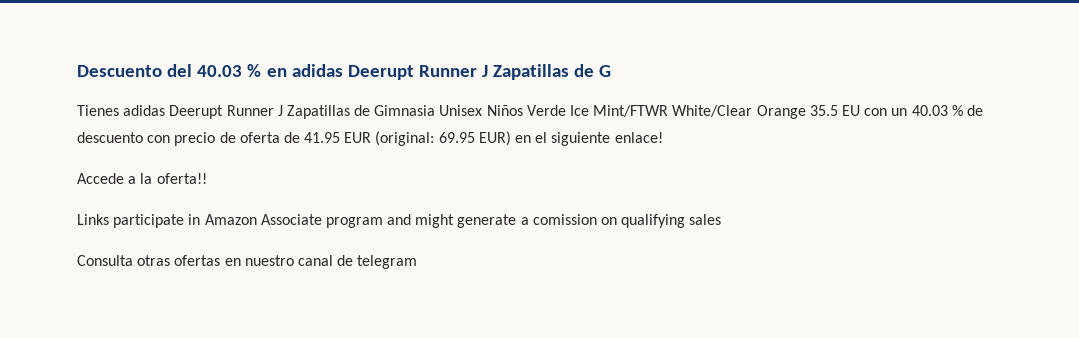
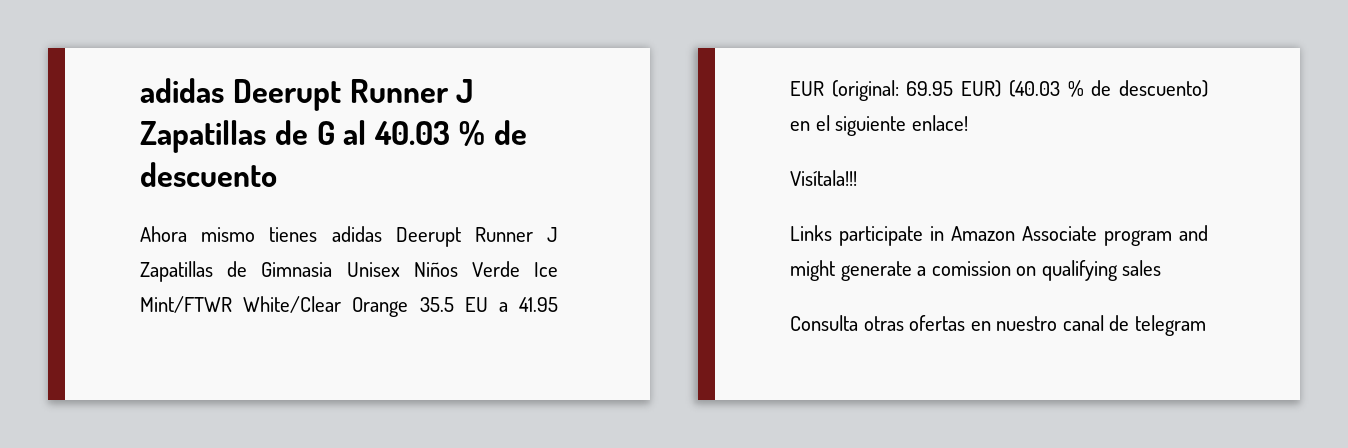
[77,64,287,77] Descuento del 40.03 % en -> (140, 90) none
[77,105,119,116] // Tienes -> [343,120,527,146] [140,162,277,187] [140,226,318,242] al 40.03 % de descuento // Ahora mismo tienes
[864,105,983,116] [77,132,300,146] con un 40.03 % de descuento con precio de oferta de -> [498,302,508,312] a
(511, 138) none -> [1008,80,1208,97] (40.03 % de descuento)
[77,173,207,184] Accede a la oferta!! -> [790,170,857,186] Visítala!!!

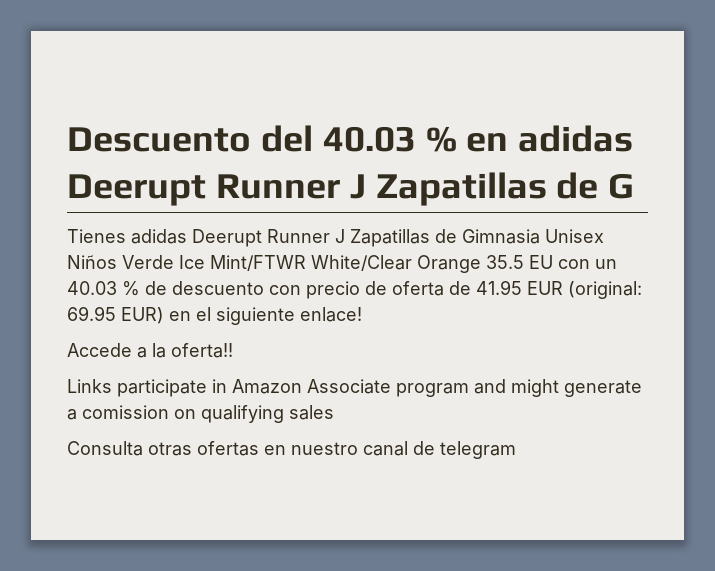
(140, 90) none -> [67,125,509,152] Descuento del 40.03 % en
[343,120,527,146] [140,162,277,187] [140,226,318,242] al 40.03 % de descuento // Ahora mismo tienes -> [67,229,126,243] // Tienes
[498,302,508,312] a -> [558,259,617,269] [67,281,471,299] con un 40.03 % de descuento con precio de oferta de
[1008,80,1208,97] (40.03 % de descuento) -> (164, 315) none
[790,170,857,186] Visítala!!! -> [67,343,233,358] Accede a la oferta!!

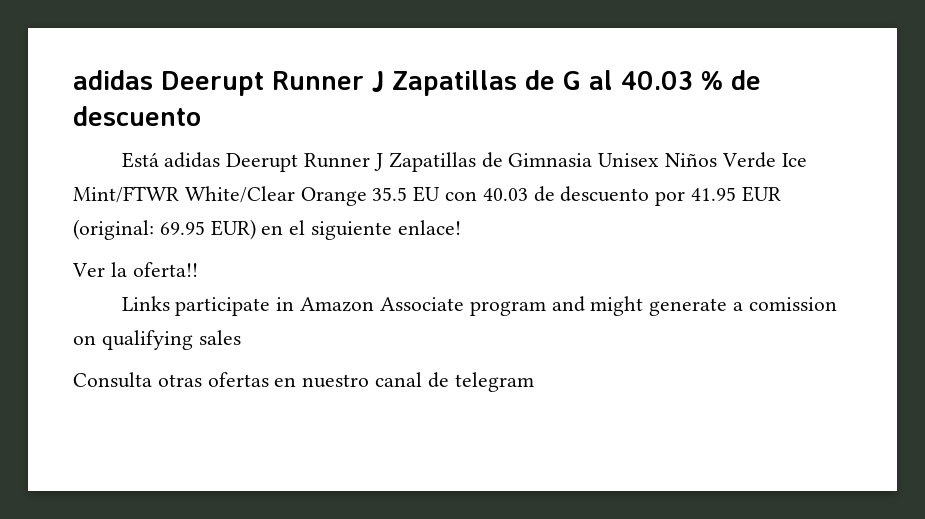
[67,125,509,152] Descuento del 40.03 % en -> (73, 80) none
[67,229,126,243] // Tienes -> [589,70,761,90] [73,106,201,126] [121,152,159,168] al 40.03 % de descuento // Está
[595,259,617,269] [67,281,471,299] un 40.03 % de descuento con precio de oferta de -> [482,186,686,206] 40.03 de descuento por
[67,343,147,358] Accede a -> [72,263,105,277] Ver

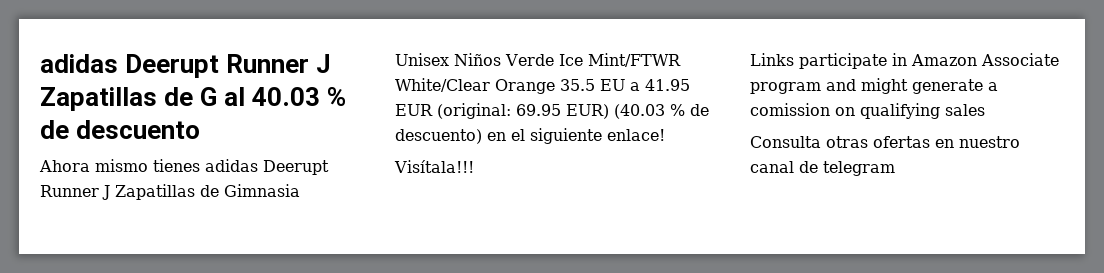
[121,152,159,168] Está -> [39,159,200,172] Ahora mismo tienes
[445,186,686,206] con 40.03 de descuento por -> [630,82,640,91] a
(256, 229) none -> [614,104,709,119] [395,129,482,144] (40.03 % de descuento)
[72,262,198,277] Ver la oferta!! -> [394,160,474,173] Visítala!!!

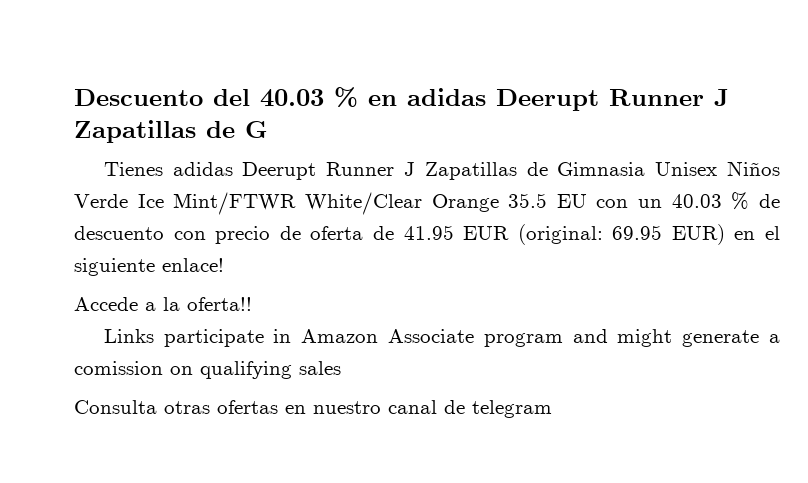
(40, 63) none -> [74,87,397,107] Descuento del 40.03 % en
[224,87,347,106] [40,120,201,139] [39,159,200,172] al 40.03 % de descuento // Ahora mismo tienes -> [103,162,163,176] // Tienes
[630,82,640,91] a -> [596,192,780,210] [74,226,394,244] con un 40.03 % de descuento con precio de oferta de
[614,104,709,119] [395,129,482,144] (40.03 % de descuento) -> (725, 234) none
[394,160,474,173] Visítala!!! -> [74,297,252,311] Accede a la oferta!!

